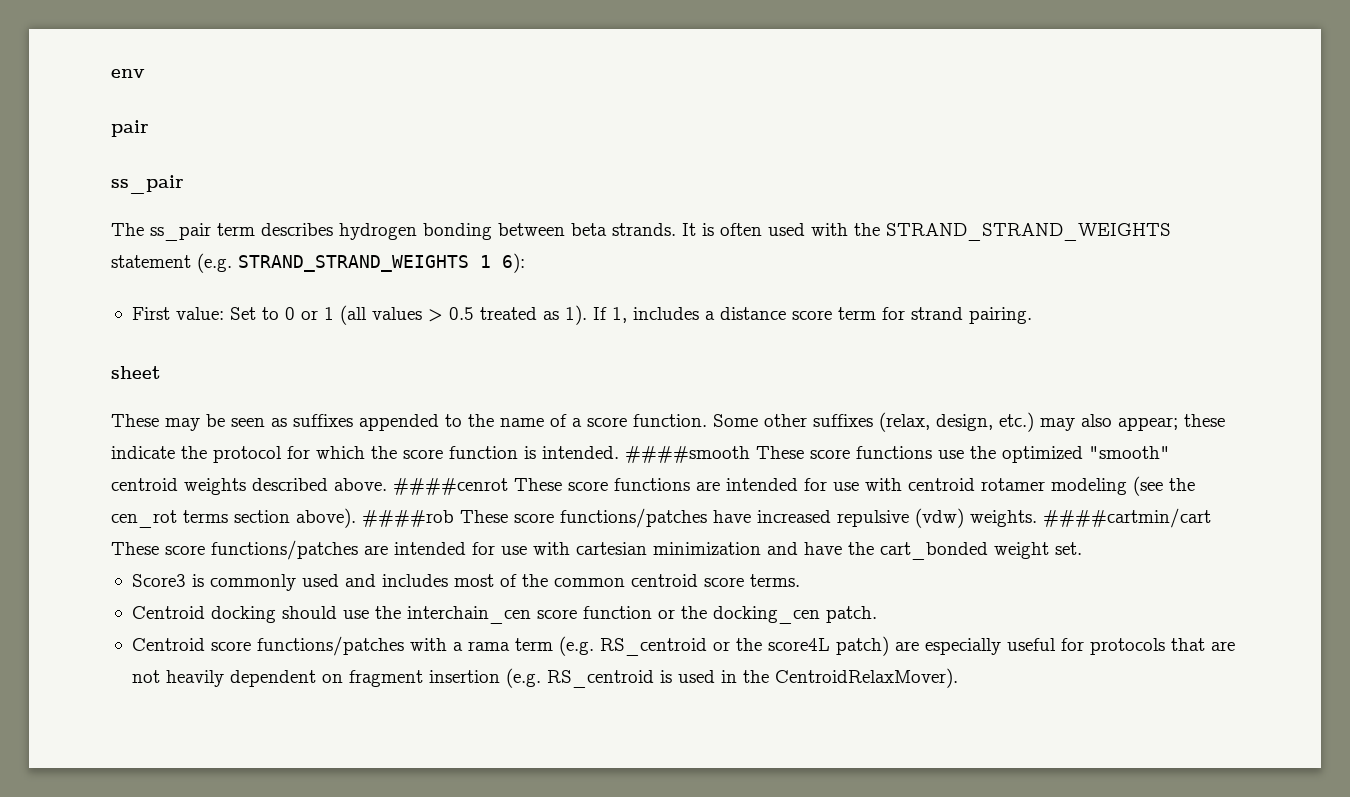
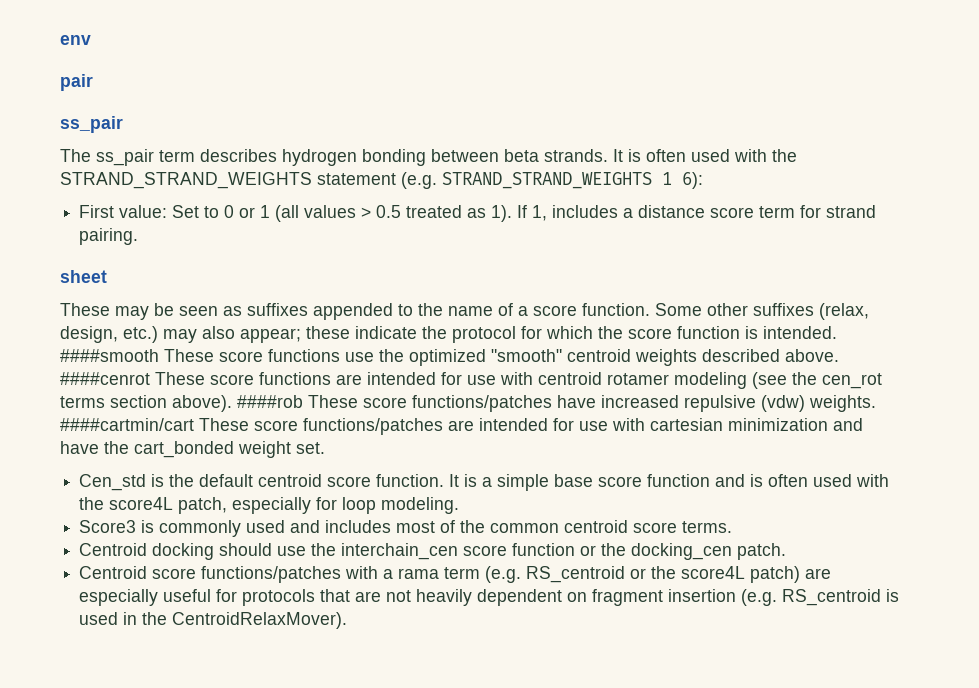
(1082, 548) none -> [79,474,890,491] [79,497,460,514] // Cen_std is the default centroid score function. It is a simple base score function and is often used with the score4L patch, especially for loop modeling.

